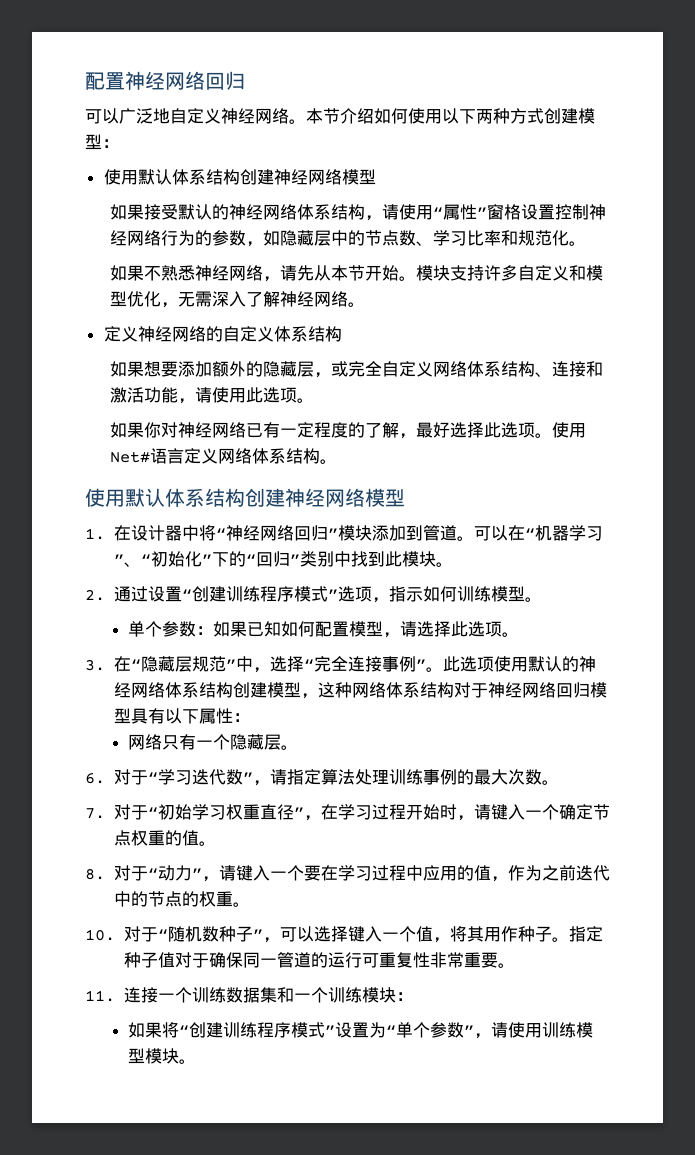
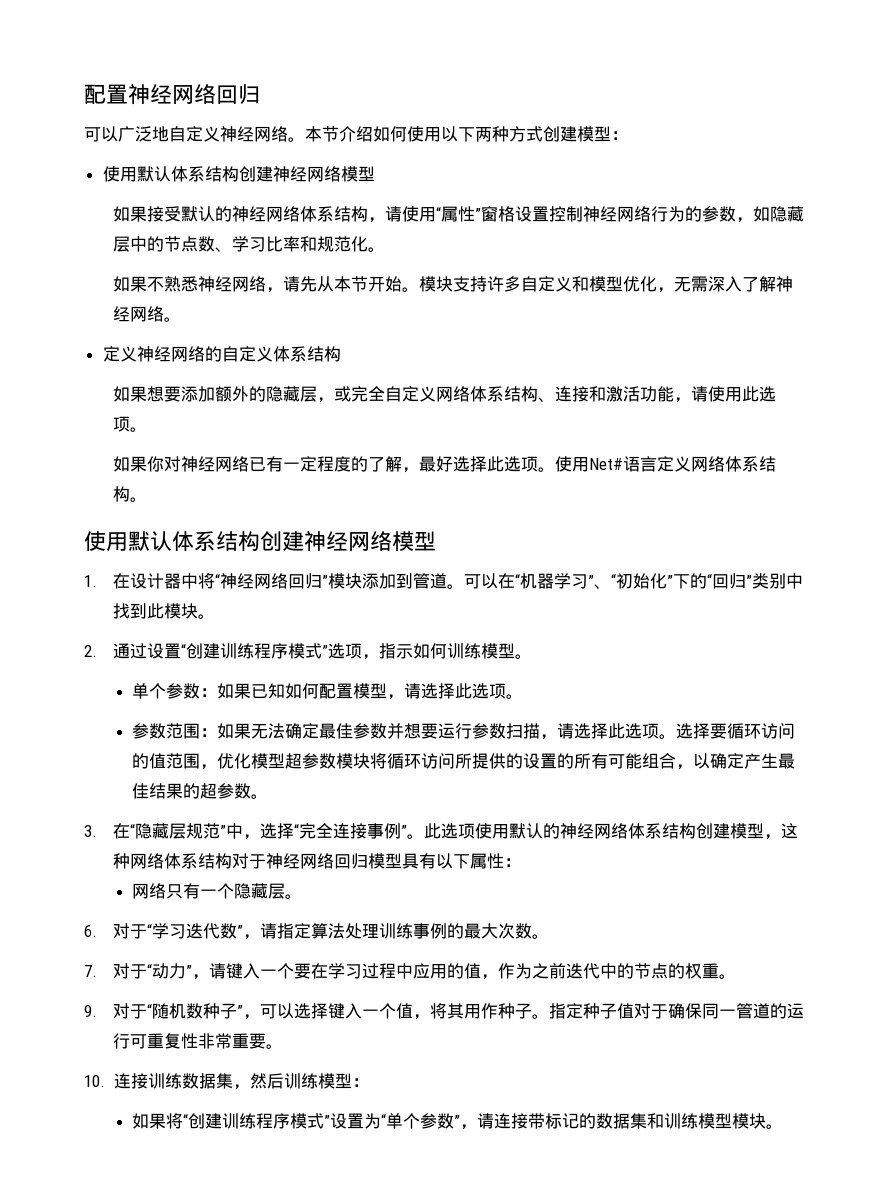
(520, 634) none -> [132,723,796,740] [132,753,796,770] [132,783,269,799] // 参数范围：如果无法确定最佳参数并想要运行参数扫描，请选择此选项。选择要循环访问的值范围，优化模型超参数模块将循环访问所提供的设置的所有可能组合，以确定产生最佳结果的超参数。
[157,804,610,821] [113,830,216,846] [85,865,158,881] 初始学习权重直径”，在学习过程开始时，请键入一个确定节点权重的值。 // 8.对于“ -> (153, 970) none
[85,929,115,941] 10. -> [84,1005,97,1017] 9.
[85,987,396,1003] 11.连接一个训练数据集和一个训练模块 -> [84,1073,352,1090] 10.连接训练数据集，然后训练模型
[508,1022,543,1038] 使用 -> [494,1113,665,1129] 连接带标记的数据集和

